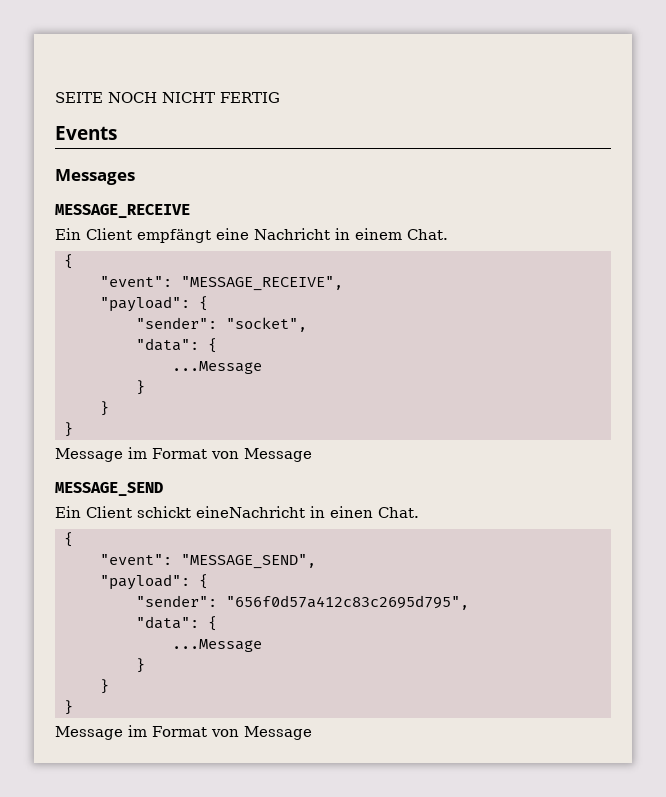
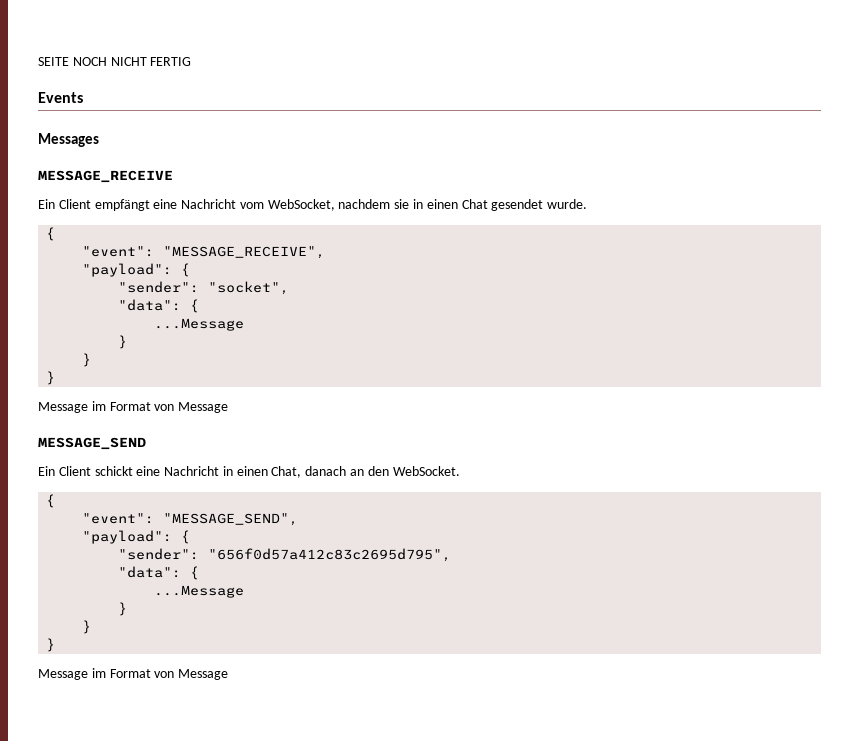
[335,228,448,240] in einem Chat. -> [239,199,588,211] vom WebSocket, nachdem sie in einen Chat gesendet wurde.
[196,506,419,518] eineNachricht in einen Chat. -> [136,466,460,478] eine Nachricht in einen Chat, danach an den WebSocket.

